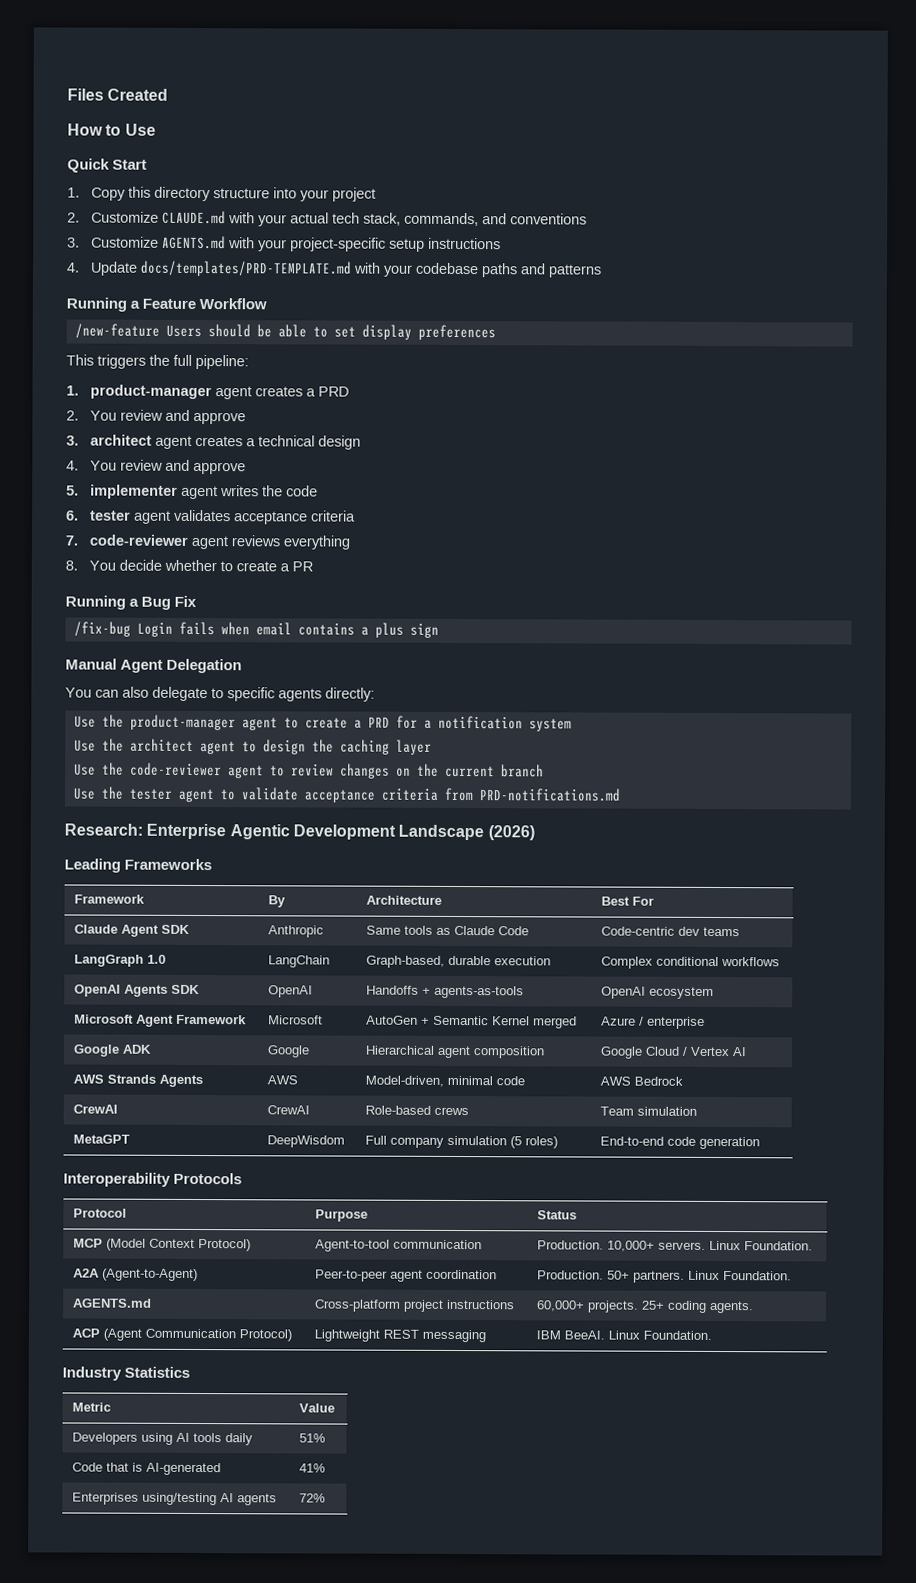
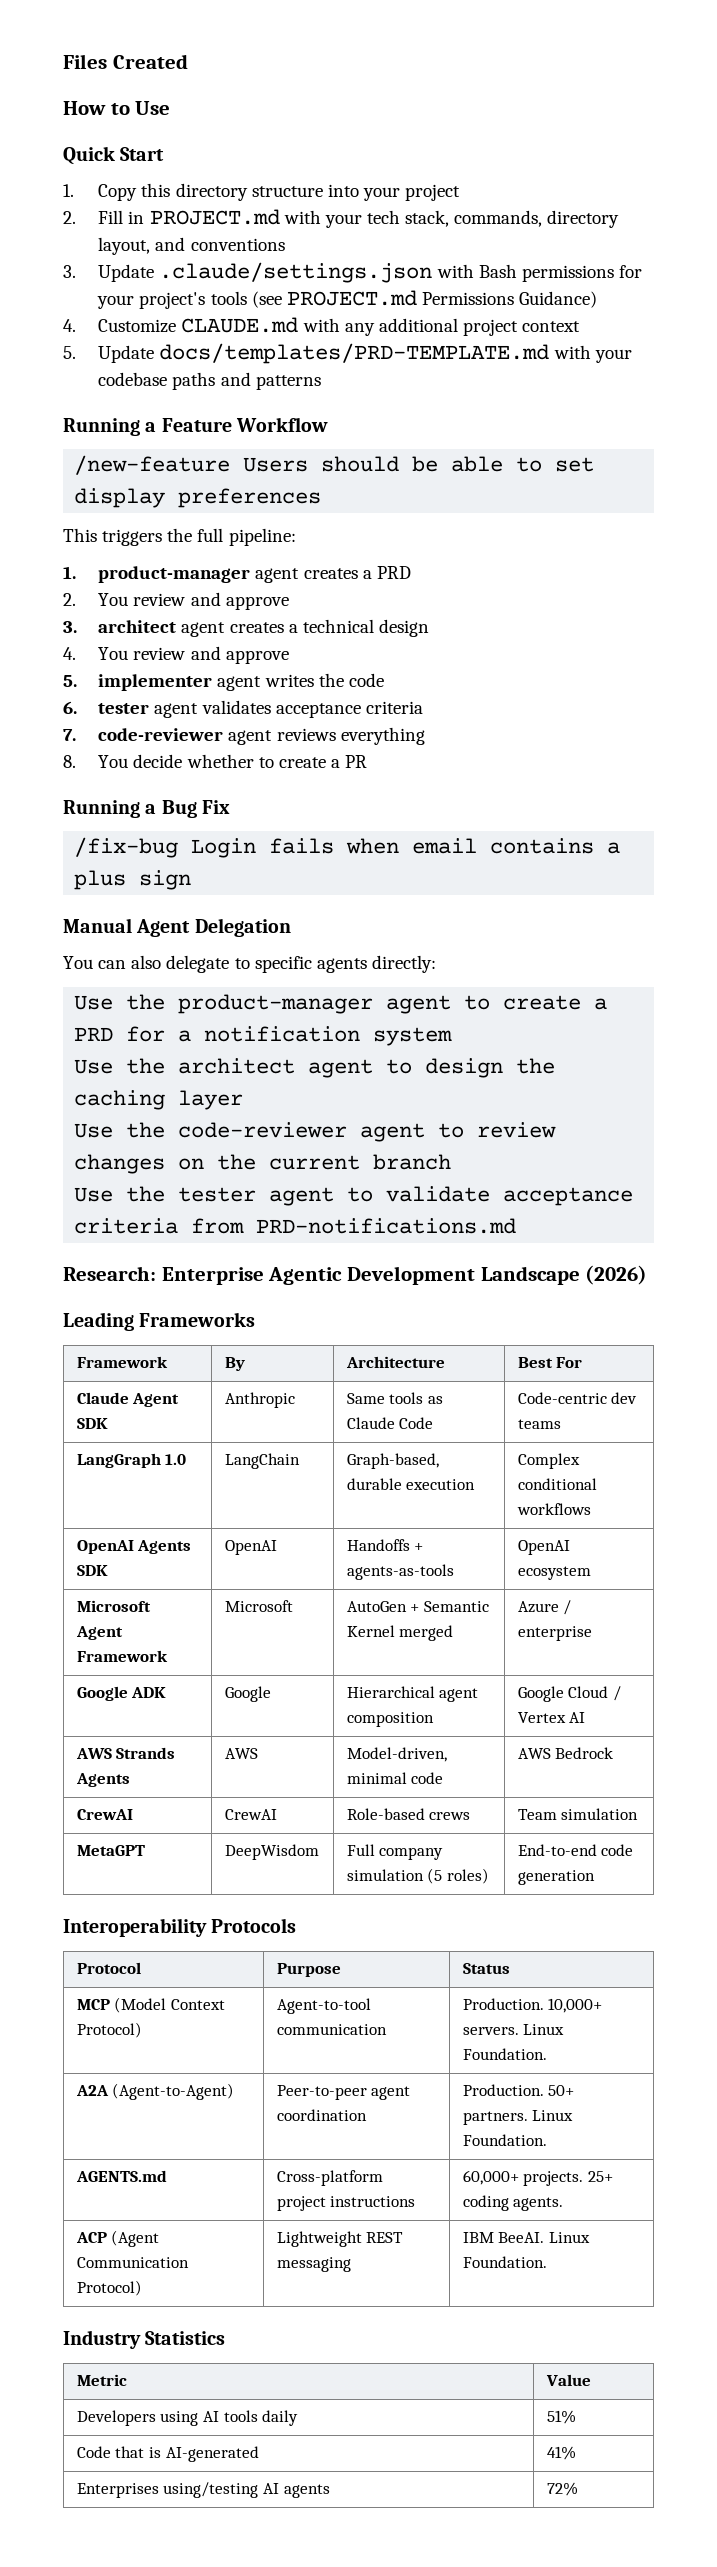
[91,210,330,227] Customize CLAUDE.md with your actual -> [98,209,362,228] Fill in PROJECT.md with your
(480, 219) none -> [547,210,620,228] [98,237,151,255] directory layout,
[91,235,502,252] [66,262,80,273] Customize AGENTS.md with your project-specific setup instructions // 4. -> [98,262,642,283] [97,290,598,309] [63,317,581,336] [63,346,76,359] Update .claude/settings.json with Bash permissions for your project's tools (see PROJECT.md Permissions Guidance) // 4. Customize CLAUDE.md with any additional project context // 5.

